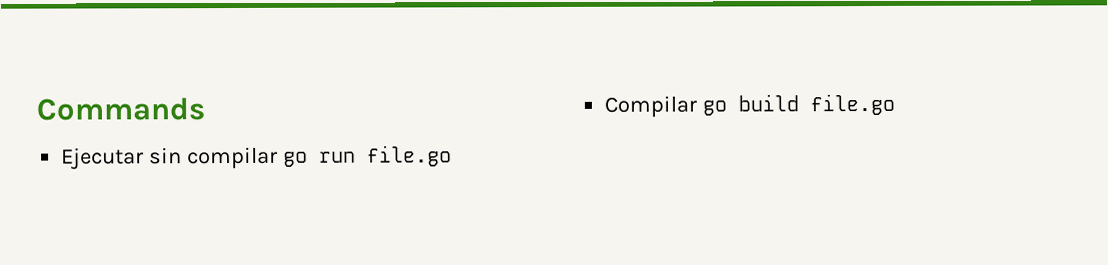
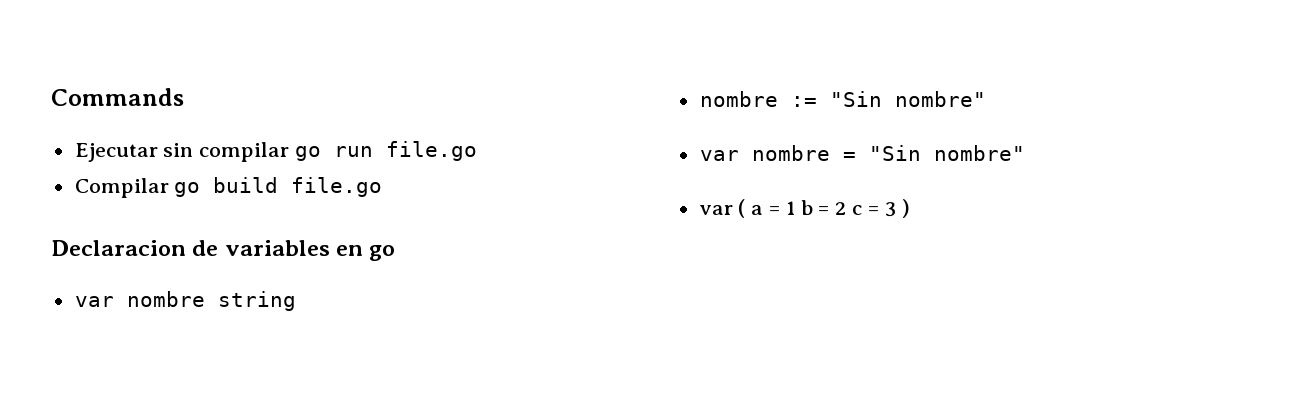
(896, 104) none -> [51,240,396,261] [74,291,296,311] [699,91,986,107] [699,145,1025,161] [699,199,910,218] // Declaracion de variables en go // var nombre string // nombre := "Sin nombre" // var nombre = "Sin nombre" // var ( a = 1 b = 2 c = 3 )

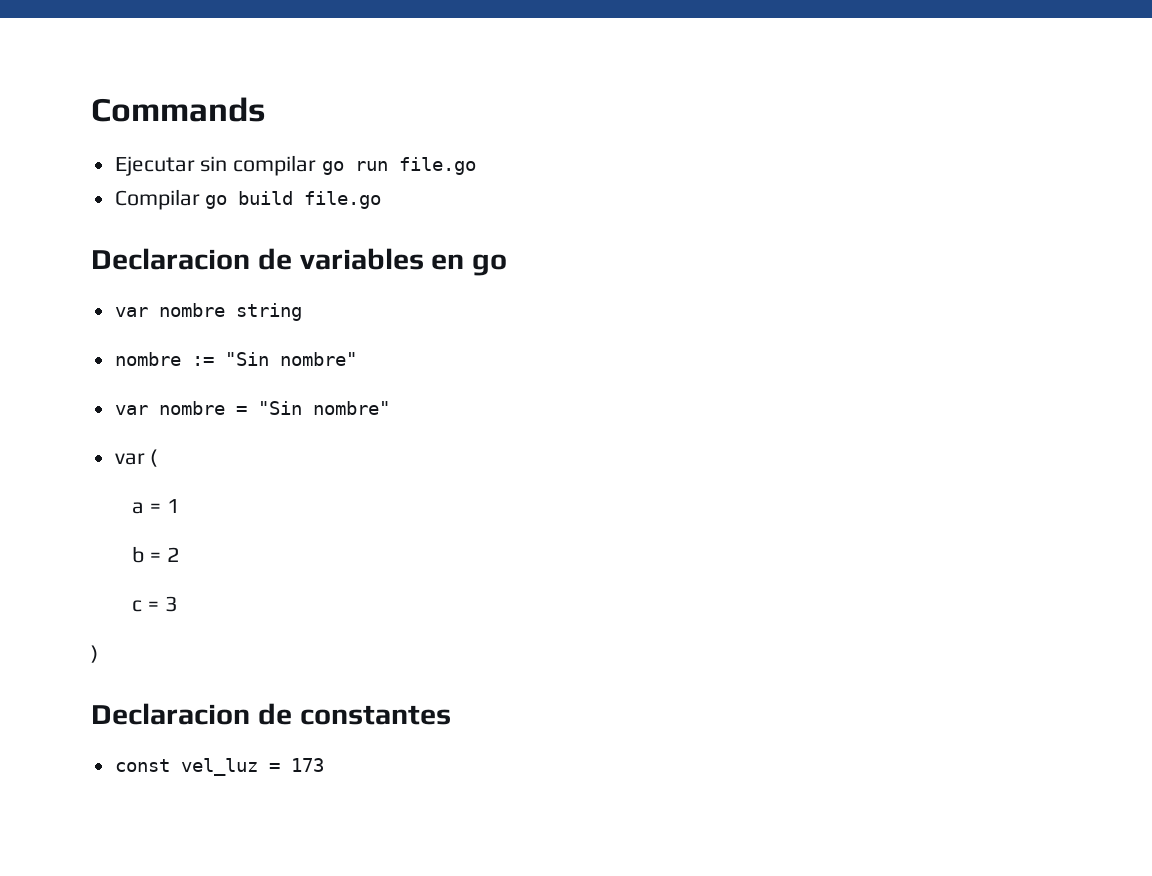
(746, 208) none -> (158, 458) //
(795, 208) none -> (179, 506) //
(847, 208) none -> (179, 554) //
(896, 209) none -> (177, 604) //
(910, 208) none -> [91,703,451,725] [114,758,324,776] // Declaracion de constantes // const vel_luz = 173

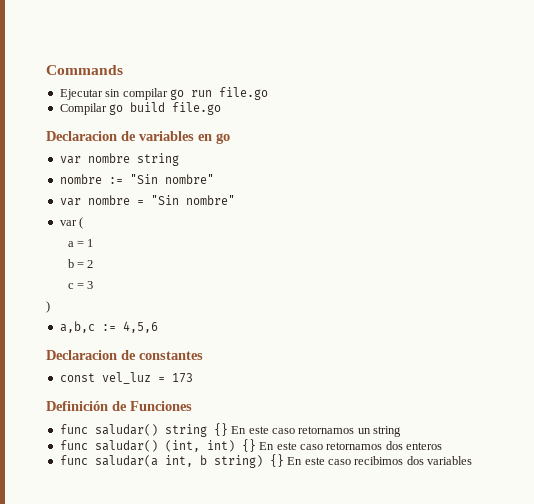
(98, 654) none -> [59,321,158,333] // a,b,c := 4,5,6
(324, 765) none -> [46,401,192,411] [59,423,401,437] [59,439,442,452] [59,454,472,468] // Definición de Funciones // func saludar() string {} En este caso retornamos un string // func saludar() (int, int) {} En este caso retornamos dos enteros // func saludar(a int, b string) {} En este caso recibimos dos variables

